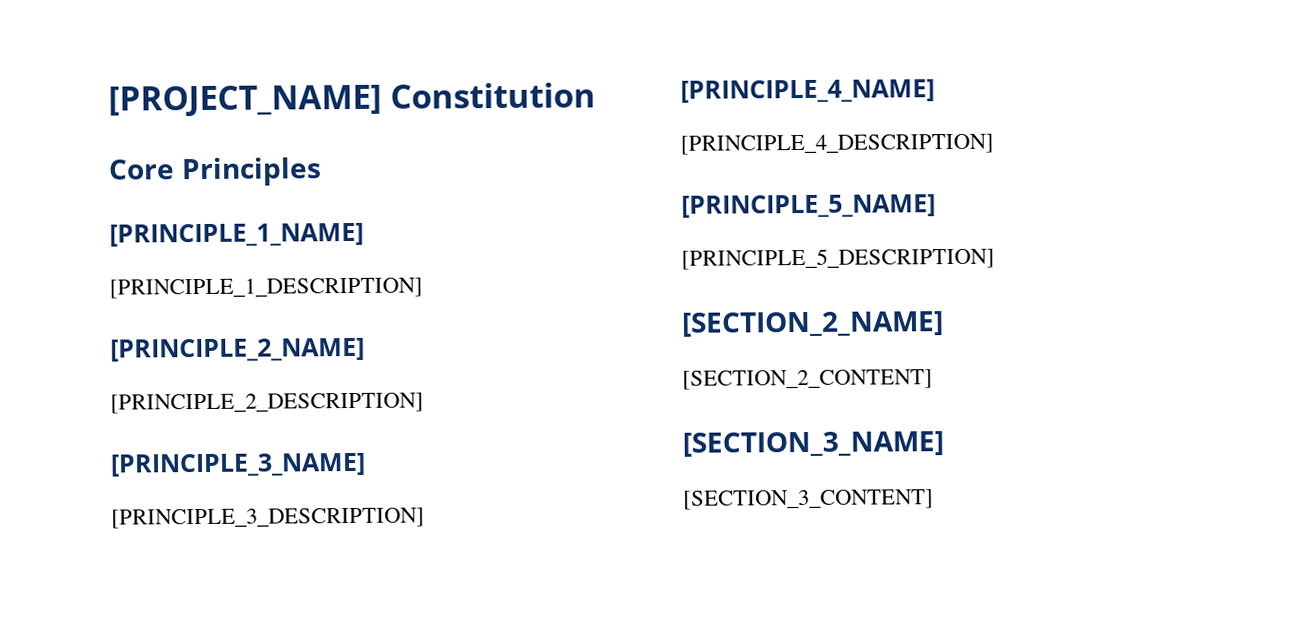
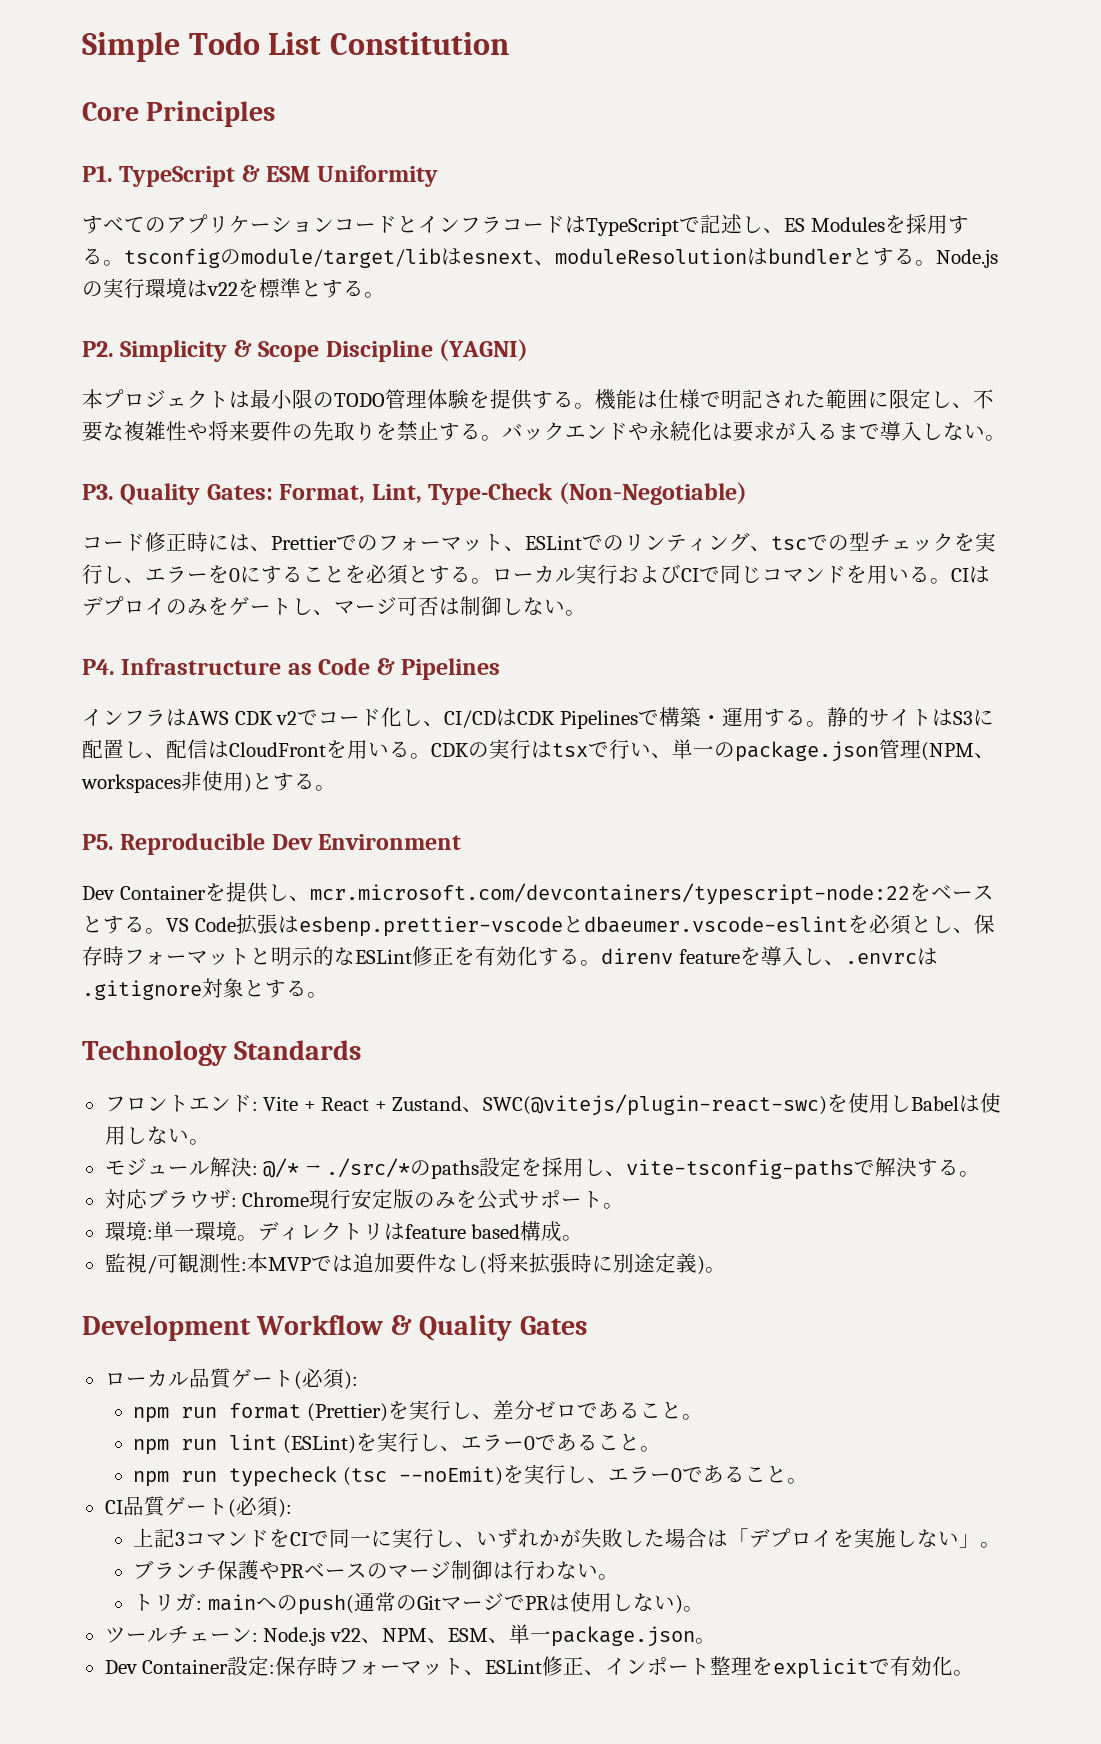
[108,84,382,117] [PROJECT_NAME] -> [82,32,322,62] Simple Todo List
[109,222,364,247] [109,277,423,299] [110,337,365,362] [110,392,424,414] [110,452,366,477] [111,507,425,529] [680,79,935,103] [680,133,994,155] [681,194,936,218] [681,247,995,270] [681,311,944,337] [682,369,933,390] [682,431,944,457] [683,489,934,510] [PRINCIPLE_1_NAME] // [PRINCIPLE_1_DESCRIPTION] // [PRINCIPLE_2_NAME] // [PRINCIPLE_2_DESCRIPTION] // [PRINCIPLE_3_NAME] // [PRINCIPLE_3_DESCRIPTION] // [PRINCIPLE_4_NAME] // [PRINCIPLE_4_DESCRIPTION] // [PRINCIPLE_5_NAME] // [PRINCIPLE_5_DESCRIPTION] // [SECTION_2_NAME] // [SECTION_2_CONTENT] // [SECTION_3_NAME] // [SECTION_3_CONTENT] -> [82,165,438,187] [82,214,969,236] [82,248,998,268] [82,278,385,298] [82,339,529,362] [82,389,994,410] [82,421,1006,442] [82,482,747,505] [82,532,996,552] [82,564,990,585] [82,596,586,616] [82,658,501,680] [82,707,994,729] [82,739,995,762] [81,771,336,793] [82,833,462,855] [82,882,994,905] [82,914,995,937] [82,946,938,966] [82,978,328,1000] [82,1040,362,1066] [104,1093,1002,1116] [104,1126,210,1145] [104,1157,981,1180] [104,1189,625,1210] [104,1221,584,1242] [104,1253,726,1275] [82,1315,587,1341] [104,1368,358,1390] [132,1400,703,1423] [132,1432,661,1455] [132,1464,808,1487] [104,1496,292,1518] [132,1528,1001,1548] [132,1560,619,1580] [132,1592,704,1615] [104,1624,716,1647] [104,1656,975,1679] P1. TypeScript & ESM Uniformity // すべてのアプリケーションコードとインフラコードはTypeScriptで記述し、ES Modulesを採用する。tsconfigのmodule/target/libはesnext、moduleResolutionはbundlerとする。Node.jsの実行環境はv22を標準とする。 // P2. Simplicity & Scope Discipline (YAGNI) // 本プロジェクトは最小限のTODO管理体験を提供する。機能は仕様で明記された範囲に限定し、不要な複雑性や将来要件の先取りを禁止する。バックエンドや永続化は要求が入るまで導入しない。 // P3. Quality Gates: Format, Lint, Type-Check (Non‑Negotiable) // コード修正時には、Prettierでのフォーマット、ESLintでのリンティング、tscでの型チェックを実行し、エラーを0にすることを必須とする。ローカル実行およびCIで同じコマンドを用いる。CIはデプロイのみをゲートし、マージ可否は制御しない。 // P4. Infrastructure as Code & Pipelines // インフラはAWS CDK v2でコード化し、CI/CDはCDK Pipelinesで構築・運用する。静的サイトはS3に配置し、配信はCloudFrontを用いる。CDKの実行はtsxで行い、単一のpackage.json管理(NPM、workspaces非使用)とする。 // P5. Reproducible Dev Environment // Dev Containerを提供し、mcr.microsoft.com/devcontainers/typescript-node:22をベースとする。VS Code拡張はesbenp.prettier-vscodeとdbaeumer.vscode-eslintを必須とし、保存時フォーマットと明示的なESLint修正を有効化する。direnv featureを導入し、.envrcは.gitignore対象とする。 // Technology Standards // フロントエンド: Vite + React + Zustand、SWC(@vitejs/plugin-react-swc)を使用しBabelは使用しない。 // モジュール解決: @/* → ./src/*のpaths設定を採用し、vite-tsconfig-pathsで解決する。 // 対応ブラウザ: Chrome現行安定版のみを公式サポート。 // 環境:単一環境。ディレクトリはfeature based構成。 // 監視/可観測性:本MVPでは追加要件なし(将来拡張時に別途定義)。 // Development Workflow & Quality Gates // ローカル品質ゲート(必須): // npm run format (Prettier)を実行し、差分ゼロであること。 // npm run lint (ESLint)を実行し、エラー0であること。 // npm run typecheck (tsc --noEmit)を実行し、エラー0であること。 // CI品質ゲート(必須): // 上記3コマンドをCIで同一に実行し、いずれかが失敗した場合は「デプロイを実施しない」。 // ブランチ保護やPRベースのマージ制御は行わない。 // トリガ: mainへのpush(通常のGitマージでPRは使用しない)。 // ツールチェーン: Node.js v22、NPM、ESM、単一package.json。 // Dev Container設定:保存時フォーマット、ESLint修正、インポート整理をexplicitで有効化。

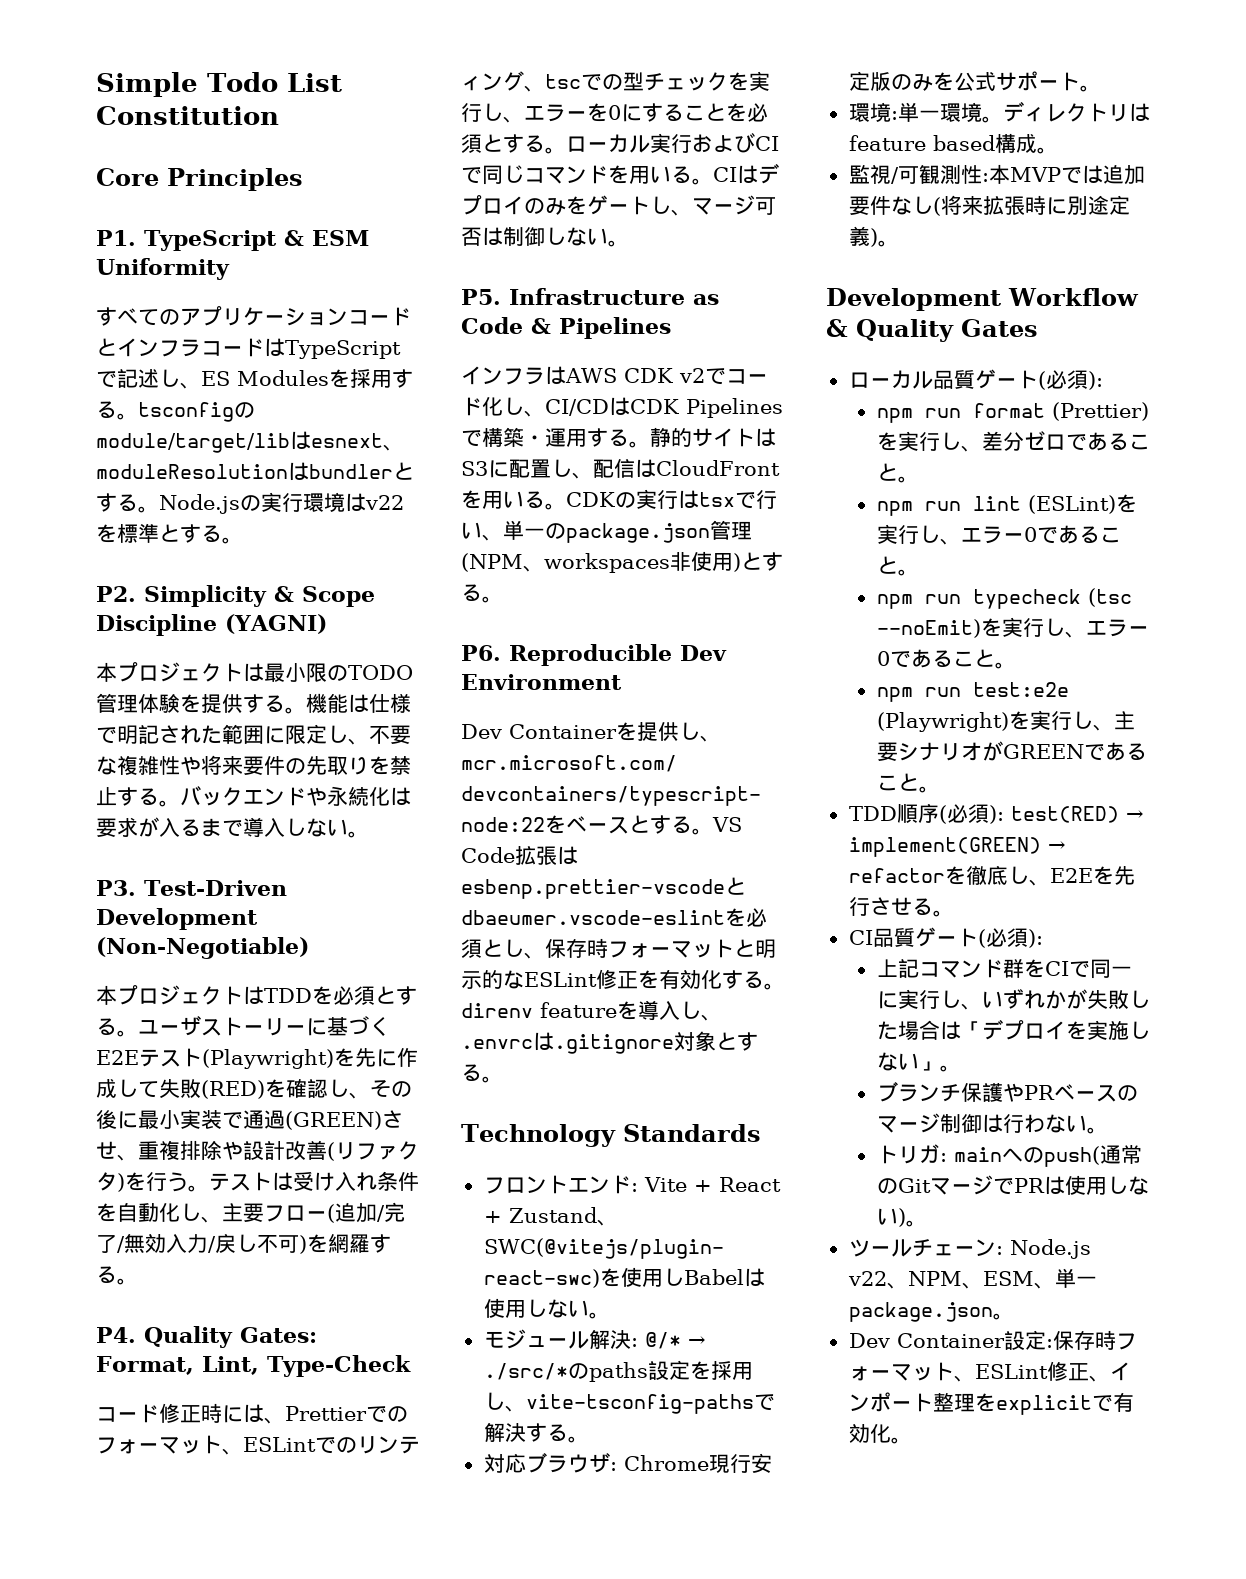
(114, 492) none -> [144,880,287,896] [96,908,258,930] [96,937,309,959] [96,985,417,1005] [96,1016,390,1037] [96,1048,418,1069] [96,1079,412,1099] [96,1109,403,1130] [96,1140,419,1161] [96,1171,419,1192] [96,1202,405,1223] [96,1233,391,1254] [96,1266,138,1285] [96,1327,136,1343] Test-Driven Development (Non‑Negotiable) // 本プロジェクトはTDDを必須とする。ユーザストーリーに基づくE2Eテスト(Playwright)を先に作成して失敗(RED)を確認し、その後に最小実装で通過(GREEN)させ、重複排除や設計改善(リファクタ)を行う。テストは受け入れ条件を自動化し、主要フロー(追加/完了/無効入力/戻し不可)を網羅する。 // P4.
[558,482,747,505] (Non‑Negotiable) -> (411, 1366) none
[82,659,115,675] P4. -> [461,289,501,305] P5.
[82,834,114,850] P5. -> [461,645,501,661] P6.
(808, 1481) none -> [876,682,1069,702] [876,710,1135,732] [876,741,1147,761] [876,773,940,793] [848,803,1144,824] [848,837,1066,857] [848,865,1135,886] [848,897,954,917] // npm run test:e2e (Playwright)を実行し、主要シナリオがGREENであること。 // TDD順序(必須): test(RED) → implement(GREEN) → refactorを徹底し、E2Eを先行させる。
[174,1530,269,1547] 3コマンド -> [918,959,1024,978] コマンド群

